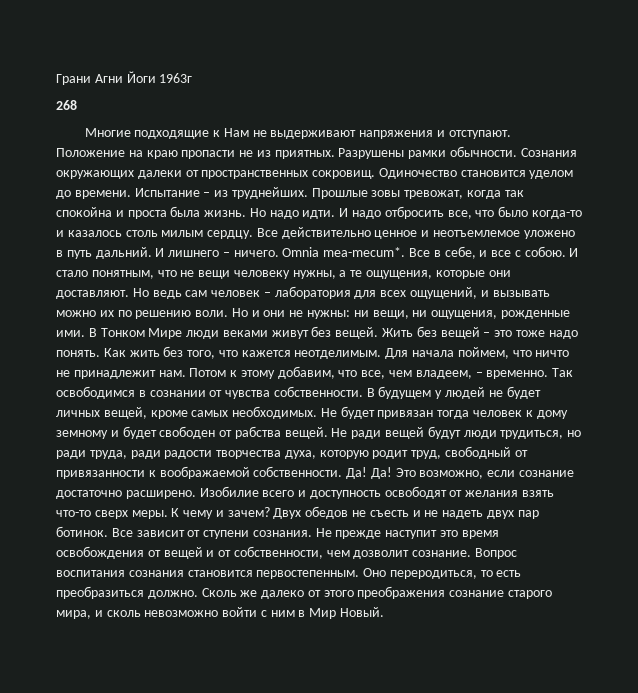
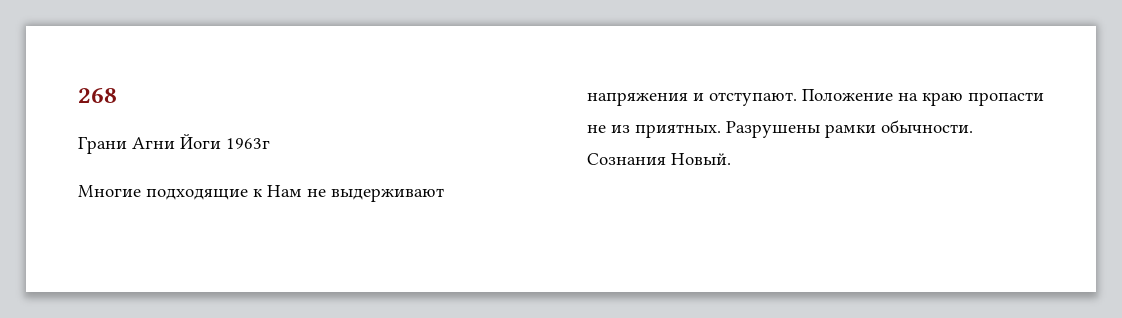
(56, 79) none -> [78,88,117,103] 268 //
[56,100,77,110] // 268 -> (270, 143) none
[56,168,574,179] [56,187,524,199] [56,206,582,219] [56,227,575,239] [56,246,579,259] [56,270,511,279] [56,286,550,299] [56,308,570,319] [56,326,578,339] [56,346,570,359] [56,366,574,379] [56,386,541,399] [56,406,568,419] [56,426,582,439] [56,446,528,459] [56,466,575,479] [56,486,555,499] [56,506,539,519] [56,526,499,539] [56,546,518,559] [56,568,522,579] [56,586,553,599] [56,607,337,619] окружающих далеки от пространственных сокровищ. Одиночество становится уделом до времени. Испытание – из труднейших. Прошлые зовы тревожат, когда так спокойна и проста была жизнь. Но надо идти. И надо отбросить все, что было когда-то и казалось столь милым сердцу. Все действительно ценное и неотъемлемое уложено в путь дальний. И лишнего – ничего. Omnia mea-mecum*. Все в себе, и все с собою. И стало понятным, что не вещи человеку нужны, а те ощущения, которые они доставляют. Но ведь сам человек – лаборатория для всех ощущений, и вызывать можно их по решению воли. Но и они не нужны: ни вещи, ни ощущения, рожденные ими. В Тонком Мире люди веками живут без вещей. Жить без вещей – это тоже надо понять. Как жить без того, что кажется неотделимым. Для начала поймем, что ничто не принадлежит нам. Потом к этому добавим, что все, чем владеем, – временно. Так освободимся в сознании от чувства собственности. В будущем у людей не будет личных вещей, кроме самых необходимых. Не будет привязан тогда человек к дому земному и будет свободен от рабства вещей. Не ради вещей будут люди трудиться, но ради труда, ради радости творчества духа, которую родит труд, свободный от привязанности к воображаемой собственности. Да! Да! Это возможно, если сознание достаточно расширено. Изобилие всего и доступность освободят от желания взять что-то сверх меры. К чему и зачем? Двух обедов не съесть и не надеть двух пар ботинок. Все зависит от ступени сознания. Не прежде наступит это время освобождения от вещей и от собственности, чем дозволит сознание. Вопрос воспитания сознания становится первостепенным. Оно переродиться, то есть преобразиться должно. Сколь же далеко от этого преображения сознание старого мира, и сколь невозможно войти с ним в Мир -> (666, 159) none

